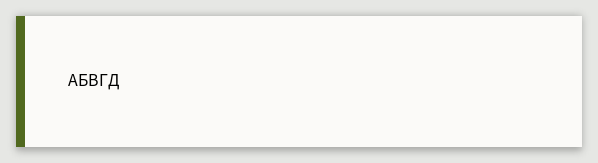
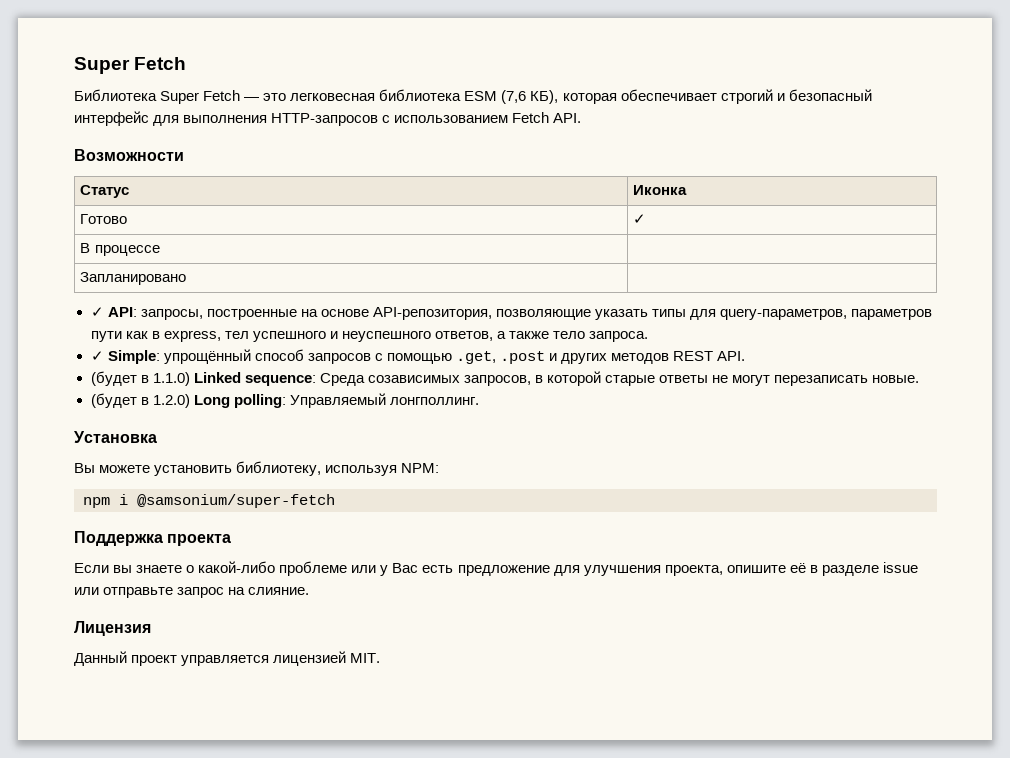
[68,74,119,90] АБВГД -> [74,57,187,74] [74,89,872,104] [74,111,582,126] [74,149,184,161] [80,185,130,198] [633,185,688,195] [80,214,128,224] [633,214,647,224] [80,243,160,256] [80,272,187,285] [90,307,933,320] [90,330,649,342] [90,349,746,364] [90,371,920,386] [90,393,479,408] [74,431,157,443] [74,461,440,476] [83,494,335,508] [74,531,232,546] [74,561,918,576] [74,587,310,598] [74,621,151,636] [74,651,381,666] Super Fetch // Библиотека Super Fetch — это легковесная библиотека ESM (7,6 КБ), которая обеспечивает строгий и безопасный интерфейс для выполнения HTTP-запросов с использованием Fetch API. // Возможности // Статус | Иконка // Готово | ✓ // В процессе | // Запланировано | // ✓ API: запросы, построенные на основе API-репозитория, позволяющие указать типы для query-параметров, параметров пути как в express, тел успешного и неуспешного ответов, а также тело запроса. // ✓ Simple: упрощённый способ запросов с помощью .get, .post и других методов REST API. // (будет в 1.1.0) Linked sequence: Среда созависимых запросов, в которой старые ответы не могут перезаписать новые. // (будет в 1.2.0) Long polling: Управляемый лонгполлинг. // Установка // Вы можете установить библиотеку, используя NPM: // npm i @samsonium/super-fetch // Поддержка проекта // Если вы знаете о какой-либо проблеме или у Вас есть предложение для улучшения проекта, опишите её в разделе issue или отправьте запрос на слияние. // Лицензия // Данный проект управляется лицензией MIT.

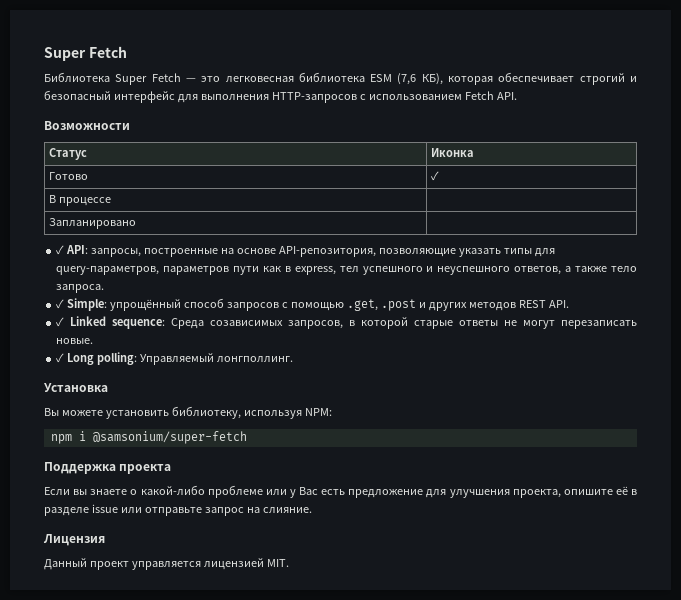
[90,371,190,386] (будет в 1.1.0) -> [56,317,65,327] ✓
[90,393,190,408] (будет в 1.2.0) -> [56,353,65,363] ✓

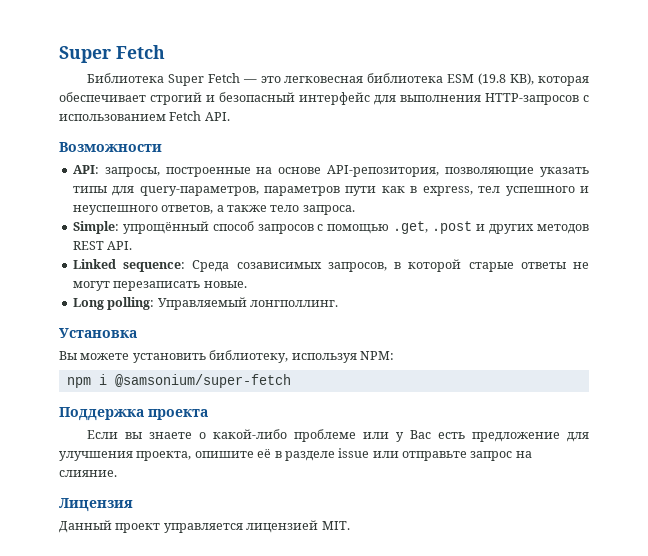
[397,73,443,85] (7,6 КБ), -> [478,73,535,85] (19.8 KB),
[48,148,87,160] [430,148,474,157] [48,172,88,180] [430,171,439,181] [48,195,111,206] [48,218,136,229] [56,245,65,255] // Статус | Иконка // Готово | ✓ // В процессе | // Запланировано | // ✓ -> (162, 147) //
[56,299,65,309] ✓ -> (355, 210) none
[56,317,65,327] ✓ -> (133, 245) none
[56,353,65,363] ✓ -> (247, 284) none

